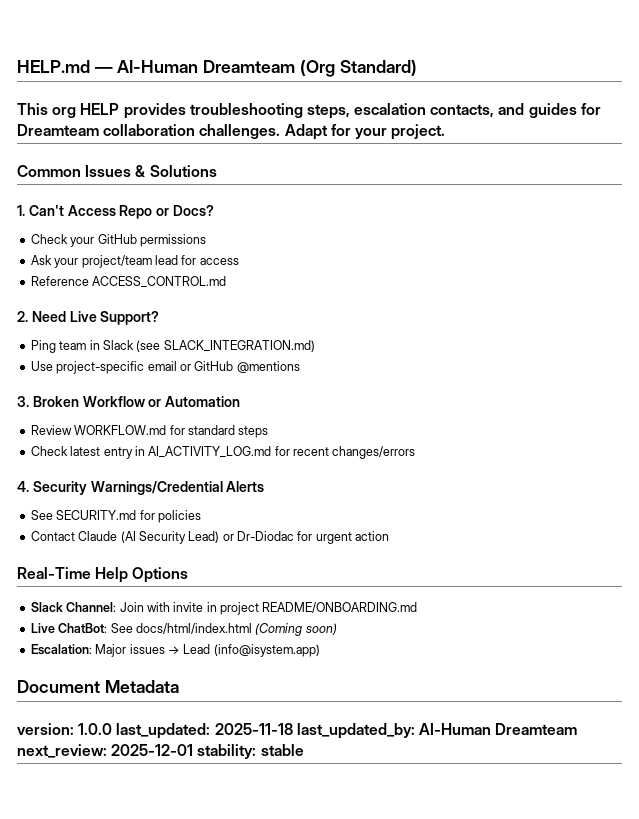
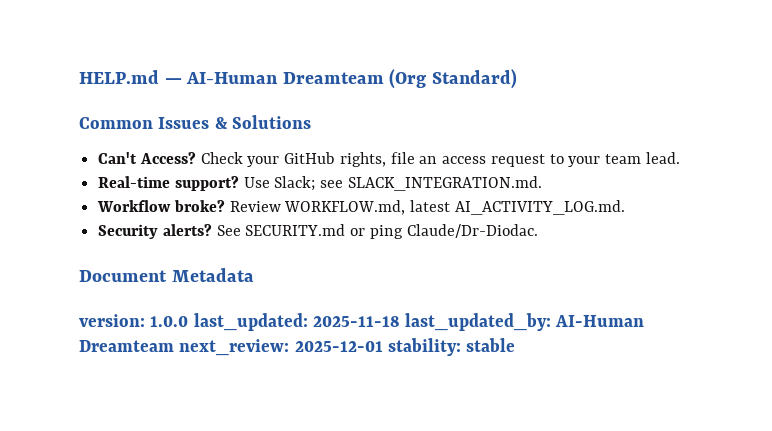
[17,103,601,119] [17,124,446,140] [17,165,217,177] [17,205,214,219] [30,234,206,247] [30,255,239,268] [30,276,227,287] [17,311,160,325] [30,340,315,353] [30,361,300,374] [17,396,241,407] [30,425,269,438] [30,446,416,459] [17,481,265,495] [30,510,201,523] [30,531,390,544] [17,567,189,583] [30,602,418,615] [30,623,337,636] [30,644,320,657] This org HELP provides troubleshooting steps, escalation contacts, and guides for Dreamteam collaboration challenges. Adapt for your project. // Common Issues & Solutions // 1. Can't Access Repo or Docs? // Check your GitHub permissions // Ask your project/team lead for access // Reference ACCESS_CONTROL.md // 2. Need Live Support? // Ping team in Slack (see SLACK_INTEGRATION.md) // Use project-specific email or GitHub @mentions // 3. Broken Workflow or Automation // Review WORKFLOW.md for standard steps // Check latest entry in AI_ACTIVITY_LOG.md for recent changes/errors // 4. Security Warnings/Credential Alerts // See SECURITY.md for policies // Contact Claude (AI Security Lead) or Dr-Diodac for urgent action // Real-Time Help Options // Slack Channel: Join with invite in project README/ONBOARDING.md // Live ChatBot: See docs/html/index.html (Coming soon) // Escalation: Major issues → Lead (info@isystem.app) -> [79,115,311,129] [98,152,680,167] [98,176,542,191] [97,200,625,215] [98,224,538,239] Common Issues & Solutions // Can't Access? Check your GitHub rights, file an access request to your team lead. // Real-time support? Use Slack; see SLACK_INTEGRATION.md. // Workflow broke? Review WORKFLOW.md, latest AI_ACTIVITY_LOG.md. // Security alerts? See SECURITY.md or ping Claude/Dr-Diodac.

